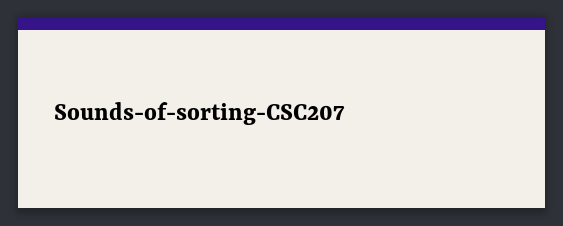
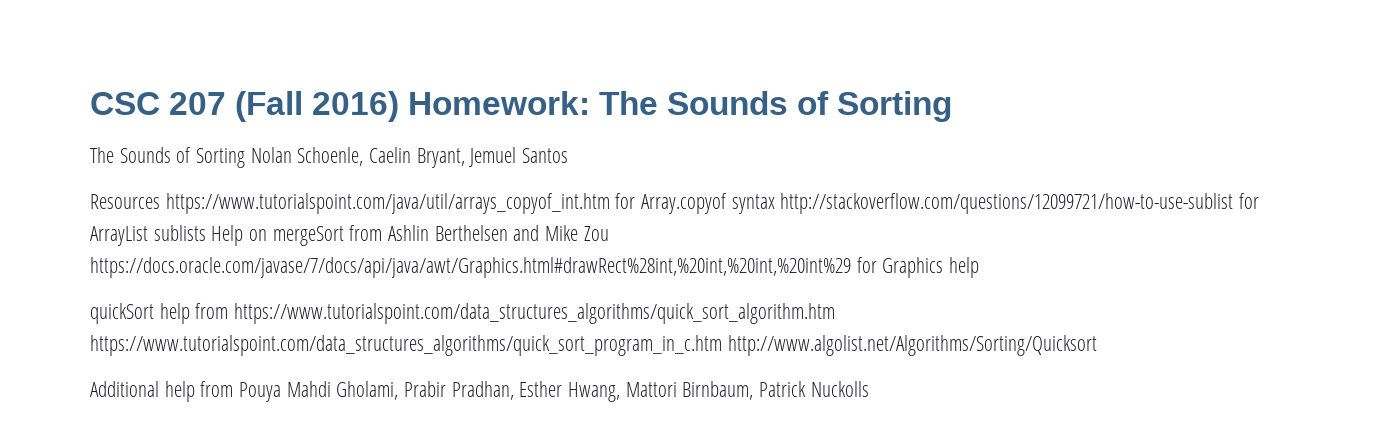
[54,102,345,125] Sounds-of-sorting-CSC207 -> [90,91,953,122] [90,147,569,168] [90,193,1259,214] [90,225,609,246] [90,257,980,278] [90,303,836,324] [90,335,1097,356] [90,381,869,402] CSC 207 (Fall 2016) Homework: The Sounds of Sorting // The Sounds of Sorting Nolan Schoenle, Caelin Bryant, Jemuel Santos // Resources https://www.tutorialspoint.com/java/util/arrays_copyof_int.htm for Array.copyof syntax http://stackoverflow.com/questions/12099721/how-to-use-sublist for ArrayList sublists Help on mergeSort from Ashlin Berthelsen and Mike Zou https://docs.oracle.com/javase/7/docs/api/java/awt/Graphics.html#drawRect%28int,%20int,%20int,%20int%29 for Graphics help // quickSort help from https://www.tutorialspoint.com/data_structures_algorithms/quick_sort_algorithm.htm https://www.tutorialspoint.com/data_structures_algorithms/quick_sort_program_in_c.htm http://www.algolist.net/Algorithms/Sorting/Quicksort // Additional help from Pouya Mahdi Gholami, Prabir Pradhan, Esther Hwang, Mattori Birnbaum, Patrick Nuckolls

